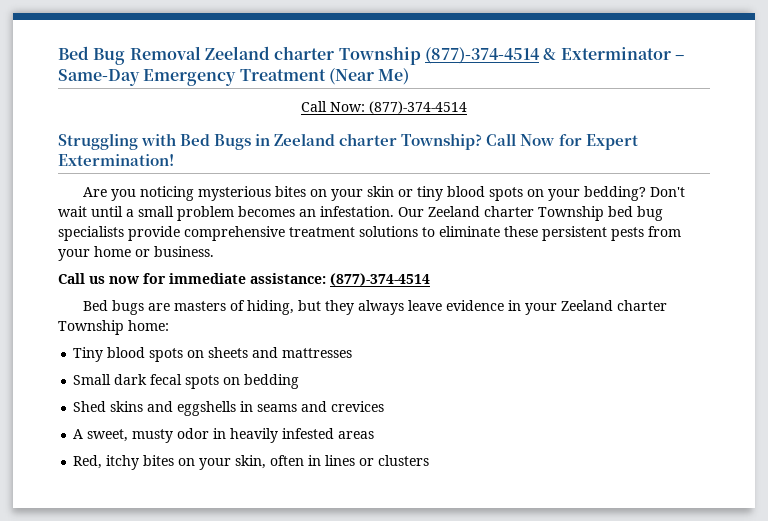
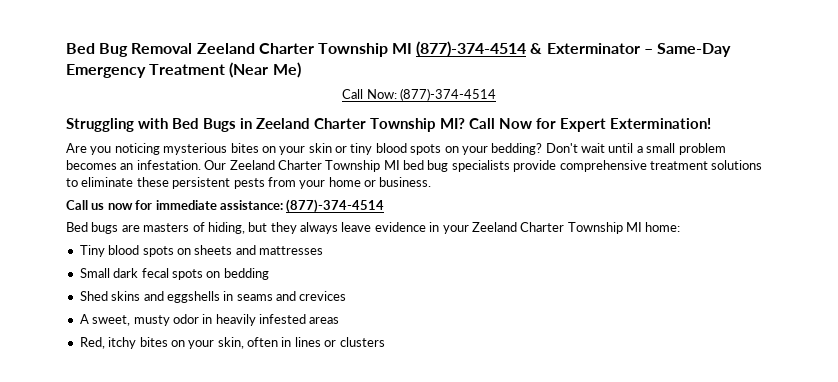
[274,46,421,65] charter Township -> [258,43,413,57] Charter Township MI
[339,133,483,150] charter Township? -> [314,118,465,132] Charter Township MI?
[484,206,604,221] charter Township -> [277,160,400,172] Charter Township MI
[616,300,667,311] [58,320,124,335] charter Township -> [520,222,642,234] Charter Township MI

